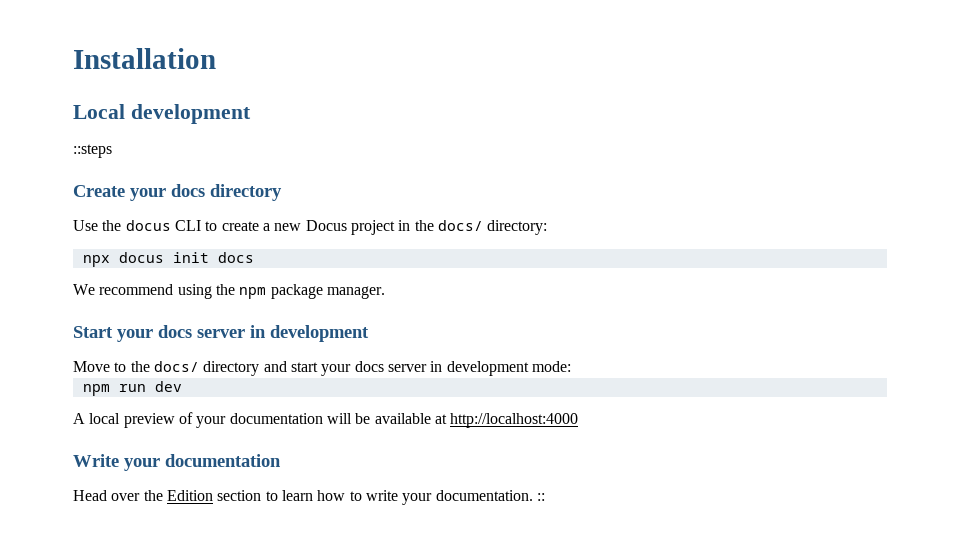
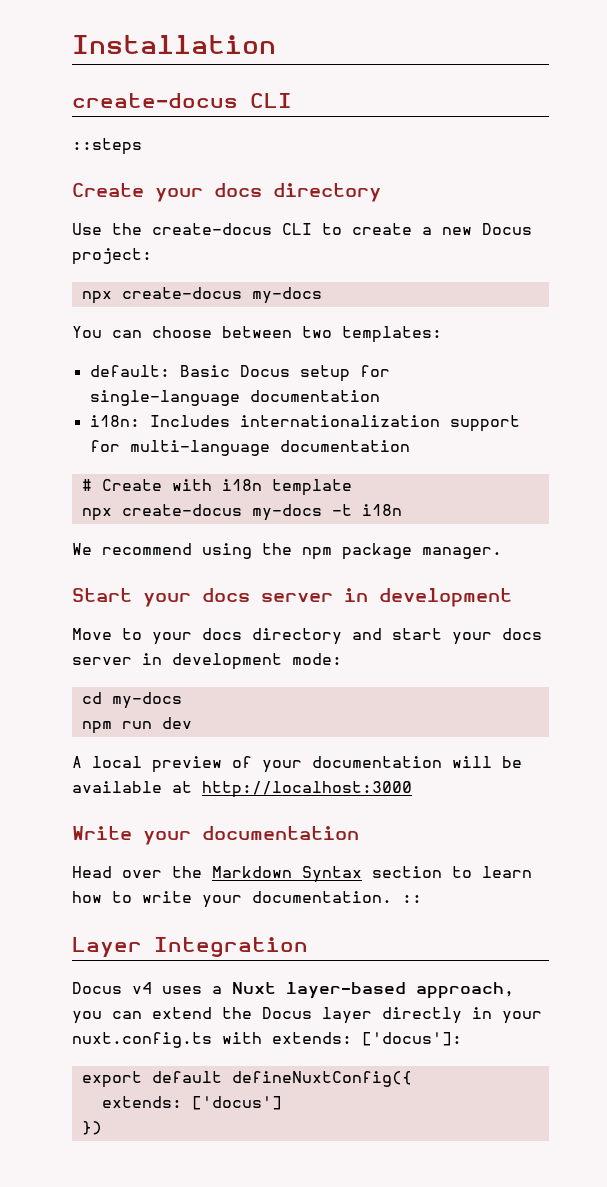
[73,104,251,124] Local development -> [72,93,292,108] create-docus CLI
[125,220,171,231] docus -> [152,223,272,235] create-docus
[350,220,548,235] [82,252,254,267] project in the docs/ directory: // npx docus init docs -> [72,248,152,265] [81,287,322,304] [72,326,442,343] [89,365,390,382] [89,390,380,406] [89,415,520,432] [89,440,410,456] [81,479,352,496] [81,504,402,521] project: // npx create-docus my-docs // You can choose between two templates: // default: Basic Docus setup for single-language documentation // i18n: Includes internationalization support for multi-language documentation // # Create with i18n template // npx create-docus my-docs -t i18n
[130,361,199,372] the docs/ -> [152,628,242,645] your docs
(571, 366) none -> [81,692,182,709] // cd my-docs
[450,413,579,428] http://localhost:4000 -> [202,781,412,798] http://localhost:3000
[166,490,213,501] Edition -> [212,866,362,883] Markdown Syntax
(545, 497) none -> [72,937,308,958] [72,982,514,999] [72,1007,542,1024] [72,1032,462,1048] [81,1071,412,1088] [101,1096,282,1110] [81,1121,102,1135] // Layer Integration // Docus v4 uses a Nuxt layer-based approach, you can extend the Docus layer directly in your nuxt.config.ts with extends: ['docus']: // export default defineNuxtConfig({ // extends: ['docus'] // })

